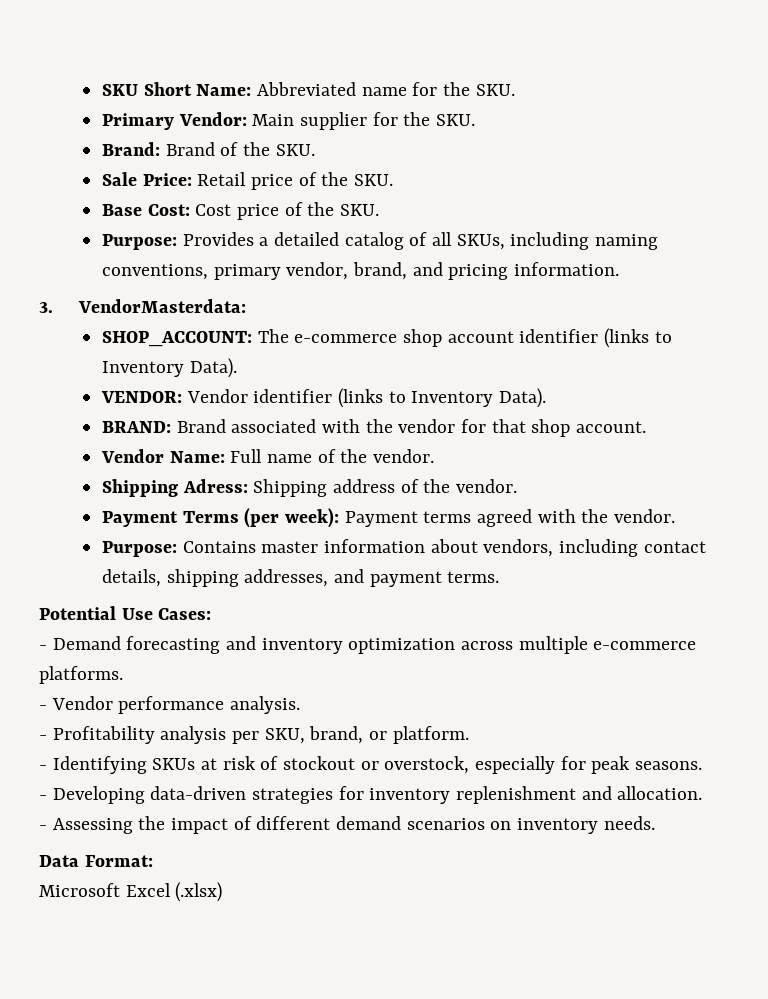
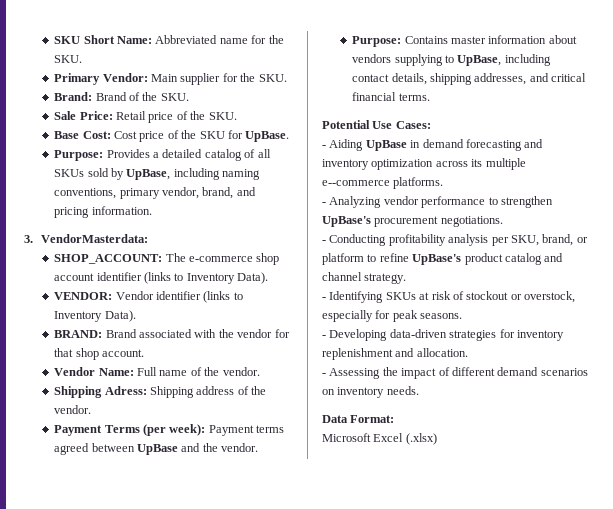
[340,204,380,216] SKU. -> [199,130,290,142] SKU for UpBase.
[456,234,505,250] SKUs, -> [54,168,171,180] SKUs sold by UpBase,
[537,509,576,523] with -> [91,443,201,455] between UpBase and
[483,539,554,557] vendors, -> [352,54,502,66] vendors supplying to UpBase,
[369,571,442,587] payment -> [551,73,587,82] [352,92,397,101] critical financial
[52,636,121,650] Demand -> [329,139,464,151] Aiding UpBase in demand
[518,636,697,654] multiple e-commerce -> [471,158,526,170] [322,180,390,186] its multiple e--commerce
[51,696,301,714] [39,726,155,744] Vendor performance analysis. // - Profitability -> [329,196,553,208] [322,216,503,227] [322,234,446,246] Analyzing vendor performance to strengthen UpBase's procurement negotiations. // - Conducting profitability
[392,726,469,744] platform. -> [322,253,564,265] [322,272,407,284] platform to refine UpBase's product catalog and channel strategy.

